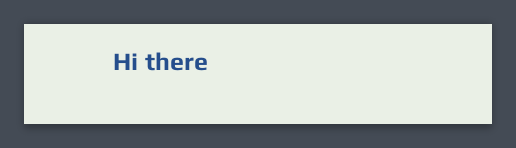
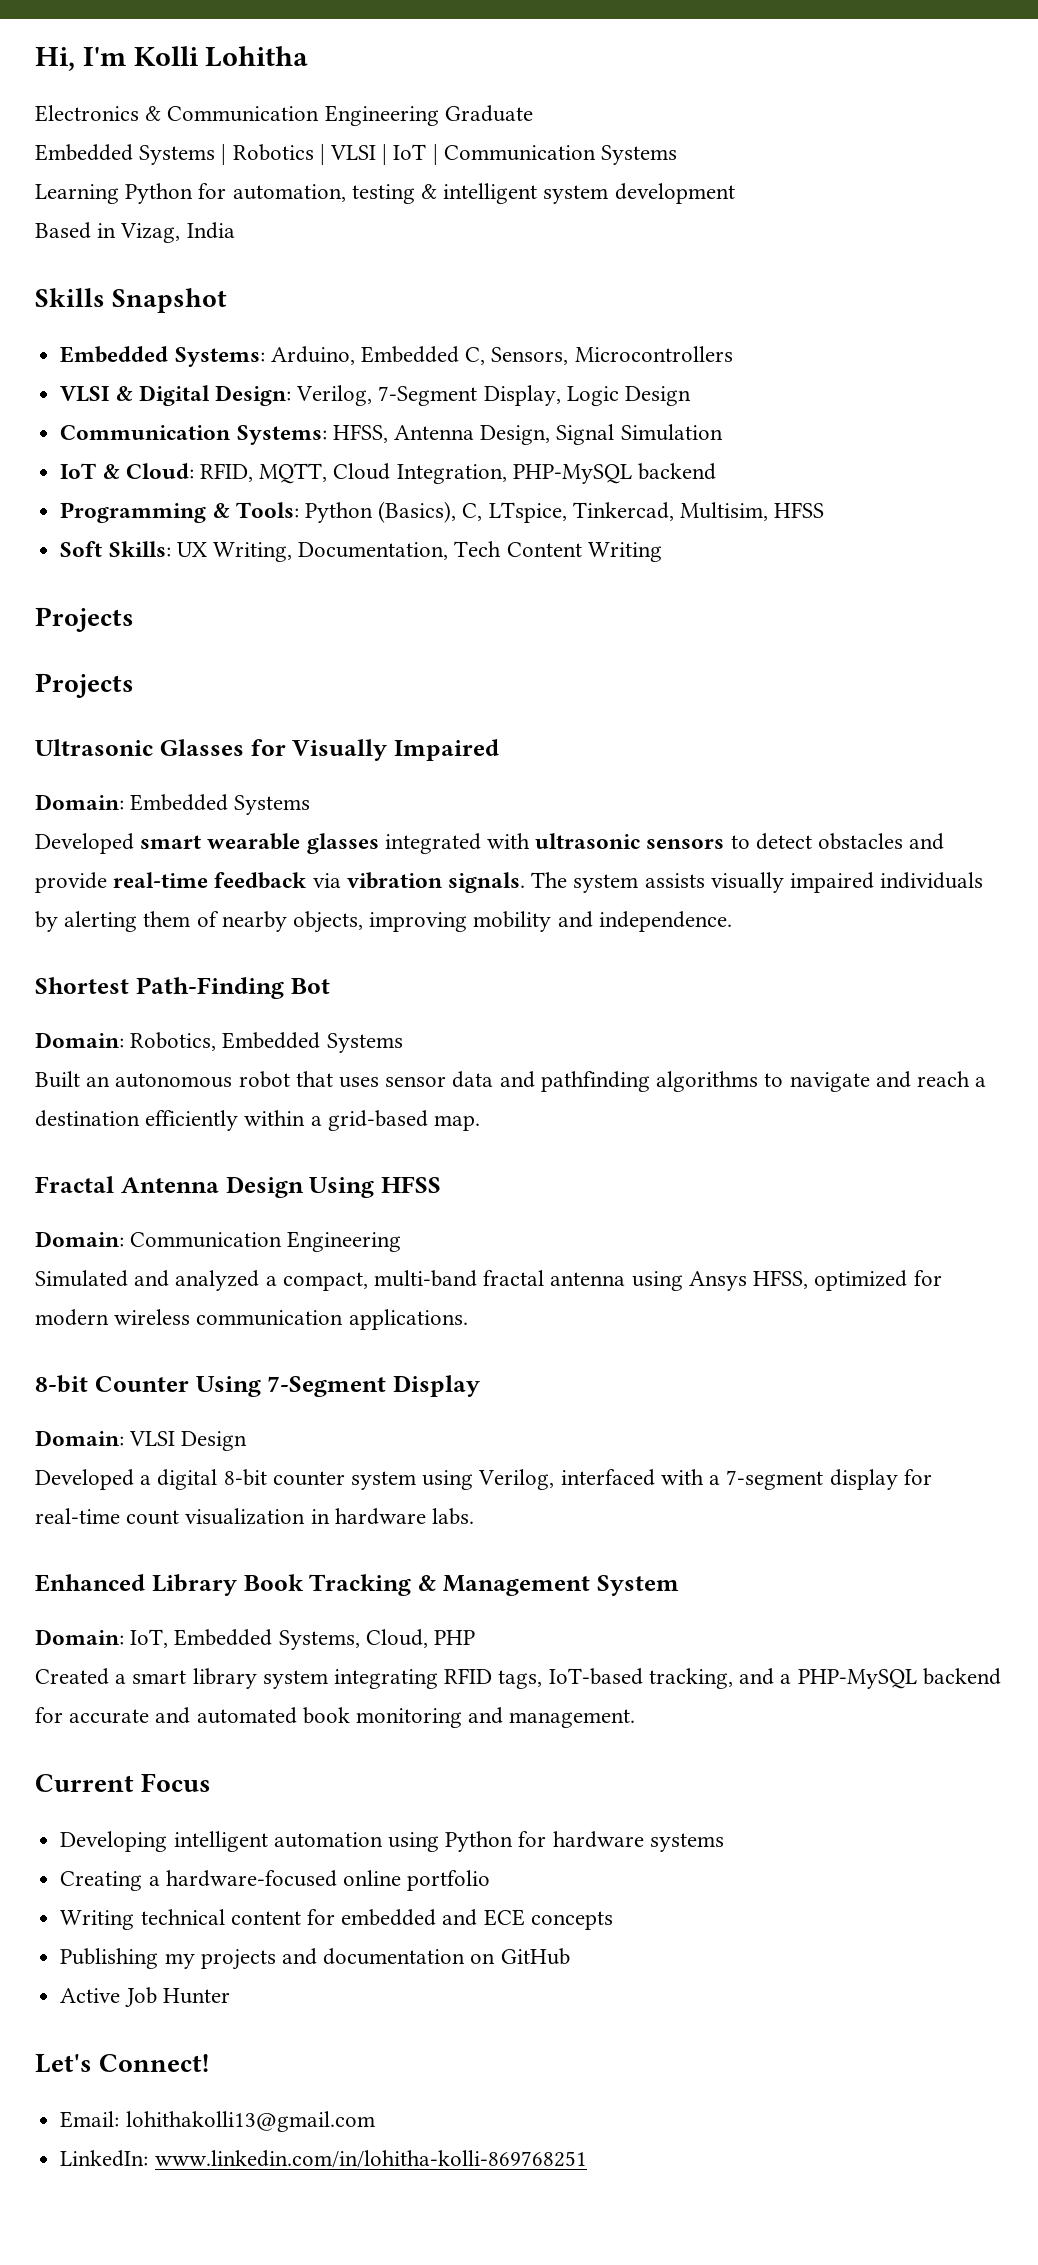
[113,52,208,71] Hi there -> [35,46,309,71] [35,105,533,126] [35,144,678,165] [35,183,735,204] [35,222,235,243] [35,288,228,313] [60,346,733,367] [60,385,691,406] [60,424,723,445] [60,463,716,484] [60,501,825,523] [60,541,662,562] [35,607,134,632] [35,673,134,698] [35,739,499,761] [35,794,311,815] [35,833,945,854] [35,872,984,893] [35,911,732,933] [35,977,330,999] [35,1032,403,1053] [35,1071,987,1092] [35,1110,481,1131] [35,1176,441,1198] [35,1231,402,1252] [35,1270,942,1291] [35,1309,468,1330] [35,1375,480,1397] [35,1430,248,1451] [35,1469,932,1490] [35,1508,475,1525] [35,1574,679,1596] [35,1629,476,1650] [35,1668,1001,1689] [35,1707,636,1728] [35,1773,212,1792] [60,1831,724,1852] [60,1870,491,1891] [60,1909,613,1930] [60,1948,570,1970] [60,1987,230,2007] [35,2054,210,2073] [60,2111,375,2132] [60,2150,587,2168] Hi, I'm Kolli Lohitha // Electronics & Communication Engineering Graduate // Embedded Systems | Robotics | VLSI | IoT | Communication Systems // Learning Python for automation, testing & intelligent system development // Based in Vizag, India // Skills Snapshot // Embedded Systems: Arduino, Embedded C, Sensors, Microcontrollers // VLSI & Digital Design: Verilog, 7-Segment Display, Logic Design // Communication Systems: HFSS, Antenna Design, Signal Simulation // IoT & Cloud: RFID, MQTT, Cloud Integration, PHP-MySQL backend // Programming & Tools: Python (Basics), C, LTspice, Tinkercad, Multisim, HFSS // Soft Skills: UX Writing, Documentation, Tech Content Writing // Projects // Projects // Ultrasonic Glasses for Visually Impaired // Domain: Embedded Systems // Developed smart wearable glasses integrated with ultrasonic sensors to detect obstacles and provide real-time feedback via vibration signals. The system assists visually impaired individuals by alerting them of nearby objects, improving mobility and independence. // Shortest Path-Finding Bot // Domain: Robotics, Embedded Systems // Built an autonomous robot that uses sensor data and pathfinding algorithms to navigate and reach a destination efficiently within a grid-based map. // Fractal Antenna Design Using HFSS // Domain: Communication Engineering // Simulated and analyzed a compact, multi-band fractal antenna using Ansys HFSS, optimized for modern wireless communication applications. // 8-bit Counter Using 7-Segment Display // Domain: VLSI Design // Developed a digital 8-bit counter system using Verilog, interfaced with a 7-segment display for real-time count visualization in hardware labs. // Enhanced Library Book Tracking & Management System // Domain: IoT, Embedded Systems, Cloud, PHP // Created a smart library system integrating RFID tags, IoT-based tracking, and a PHP-MySQL backend for accurate and automated book monitoring and management. // Current Focus // Developing intelligent automation using Python for hardware systems // Creating a hardware-focused online portfolio // Writing technical content for embedded and ECE concepts // Publishing my projects and documentation on GitHub // Active Job Hunter // Let's Connect! // Email: lohithakolli13@gmail.com // LinkedIn: www.linkedin.com/in/lohitha-kolli-869768251

